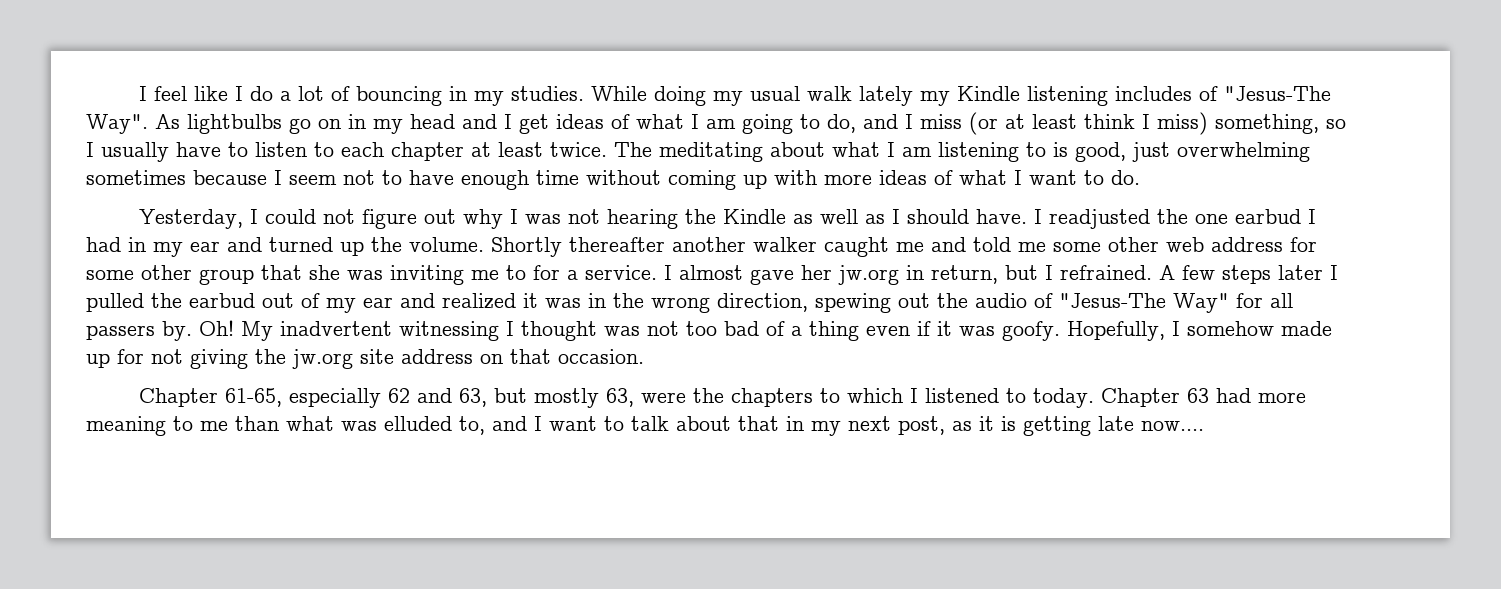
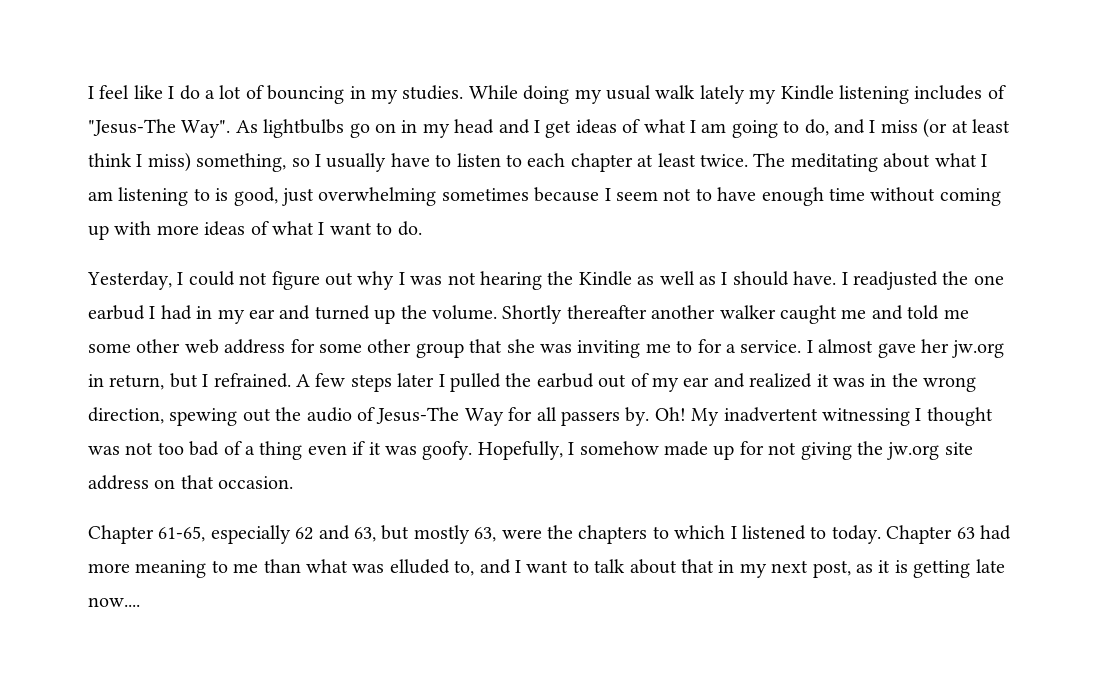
[1059,293,1229,313] "Jesus-The Way" -> [376,407,504,426] Jesus-The Way

